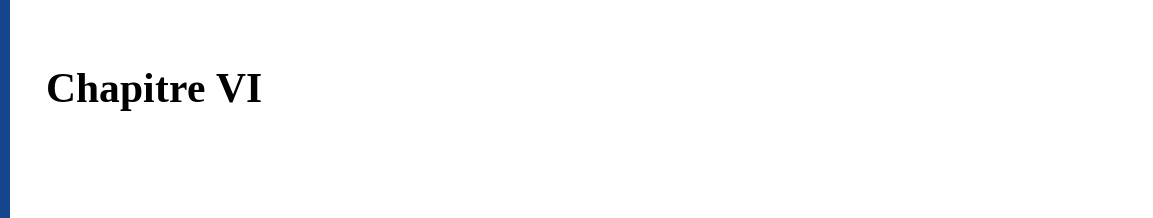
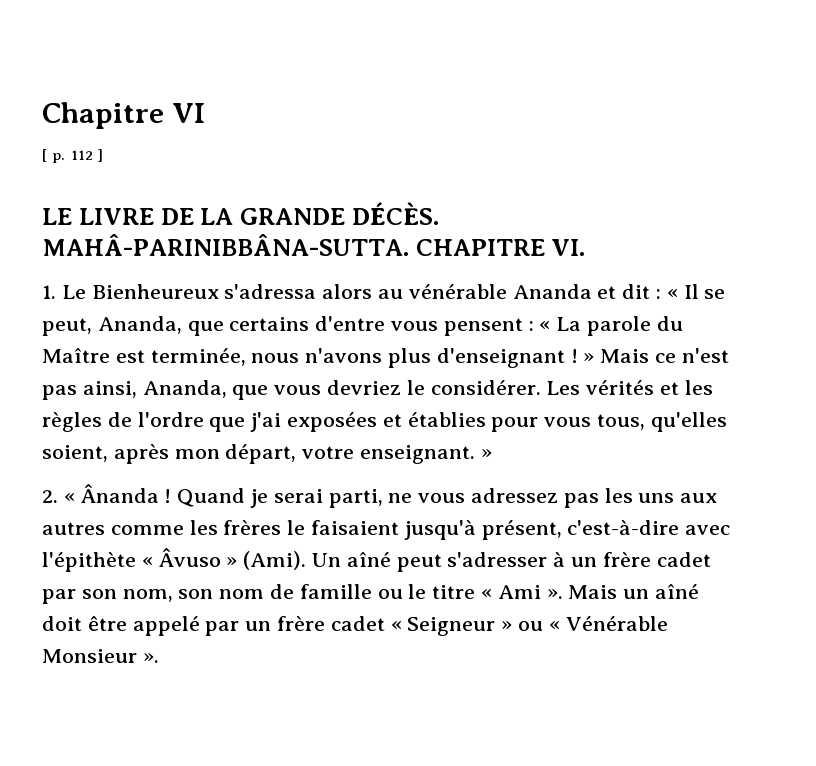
(263, 88) none -> [42,149,104,163] [42,202,439,225] [42,234,586,256] [42,284,726,299] [42,316,683,336] [42,348,729,368] [42,380,713,400] [42,412,727,432] [42,444,492,464] [42,484,718,508] [42,520,731,540] [42,548,711,572] [42,584,700,604] [42,616,668,636] [42,649,159,663] // [ p. 112 ] // LE LIVRE DE LA GRANDE DÉCÈS. MAHÂ-PARINIBBÂNA-SUTTA. CHAPITRE VI. // 1. Le Bienheureux s'adressa alors au vénérable Ananda et dit : « Il se peut, Ananda, que certains d'entre vous pensent : « La parole du Maître est terminée, nous n'avons plus d'enseignant ! » Mais ce n'est pas ainsi, Ananda, que vous devriez le considérer. Les vérités et les règles de l'ordre que j'ai exposées et établies pour vous tous, qu'elles soient, après mon départ, votre enseignant. » // 2. « Ânanda ! Quand je serai parti, ne vous adressez pas les uns aux autres comme les frères le faisaient jusqu'à présent, c'est-à-dire avec l'épithète « Âvuso » (Ami). Un aîné peut s'adresser à un frère cadet par son nom, son nom de famille ou le titre « Ami ». Mais un aîné doit être appelé par un frère cadet « Seigneur » ou « Vénérable Monsieur ».

